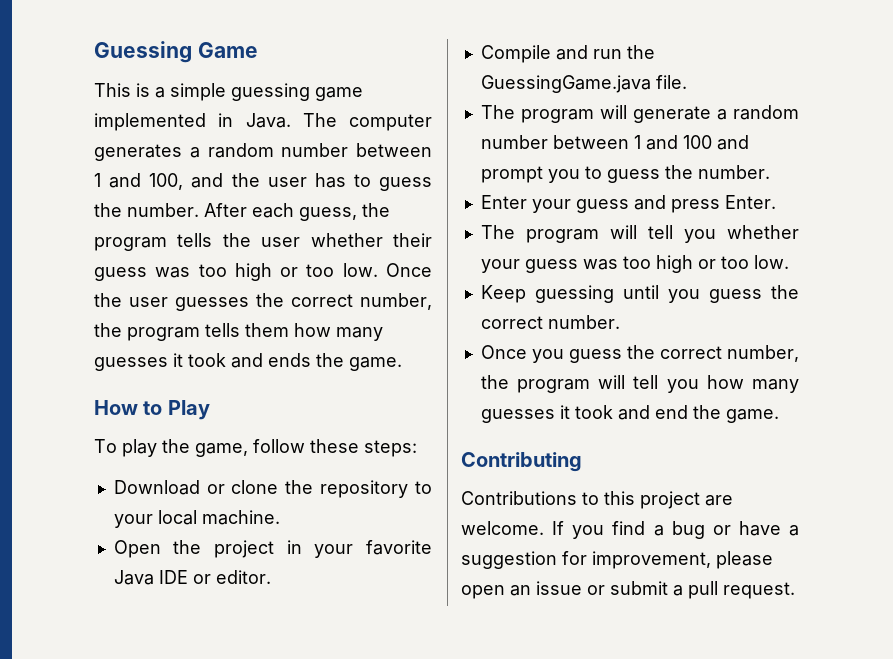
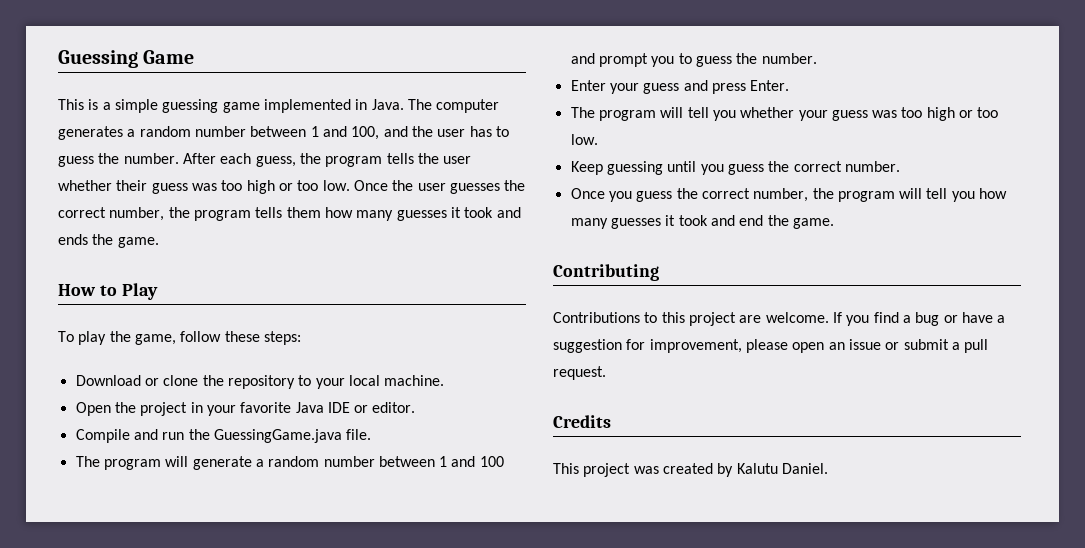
(795, 590) none -> [553,415,611,428] [553,463,828,477] // Credits // This project was created by Kalutu Daniel.

